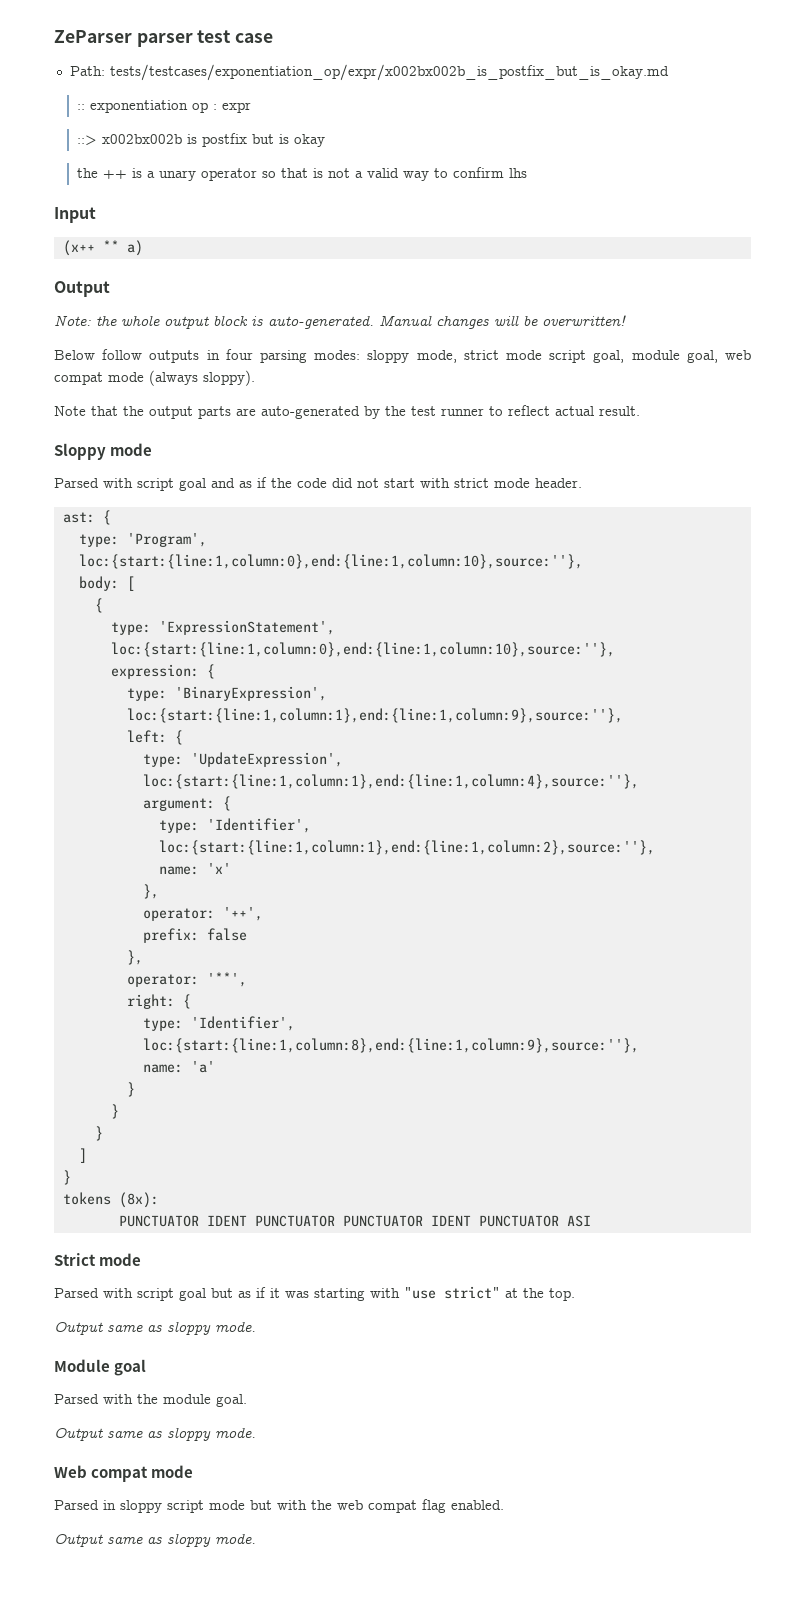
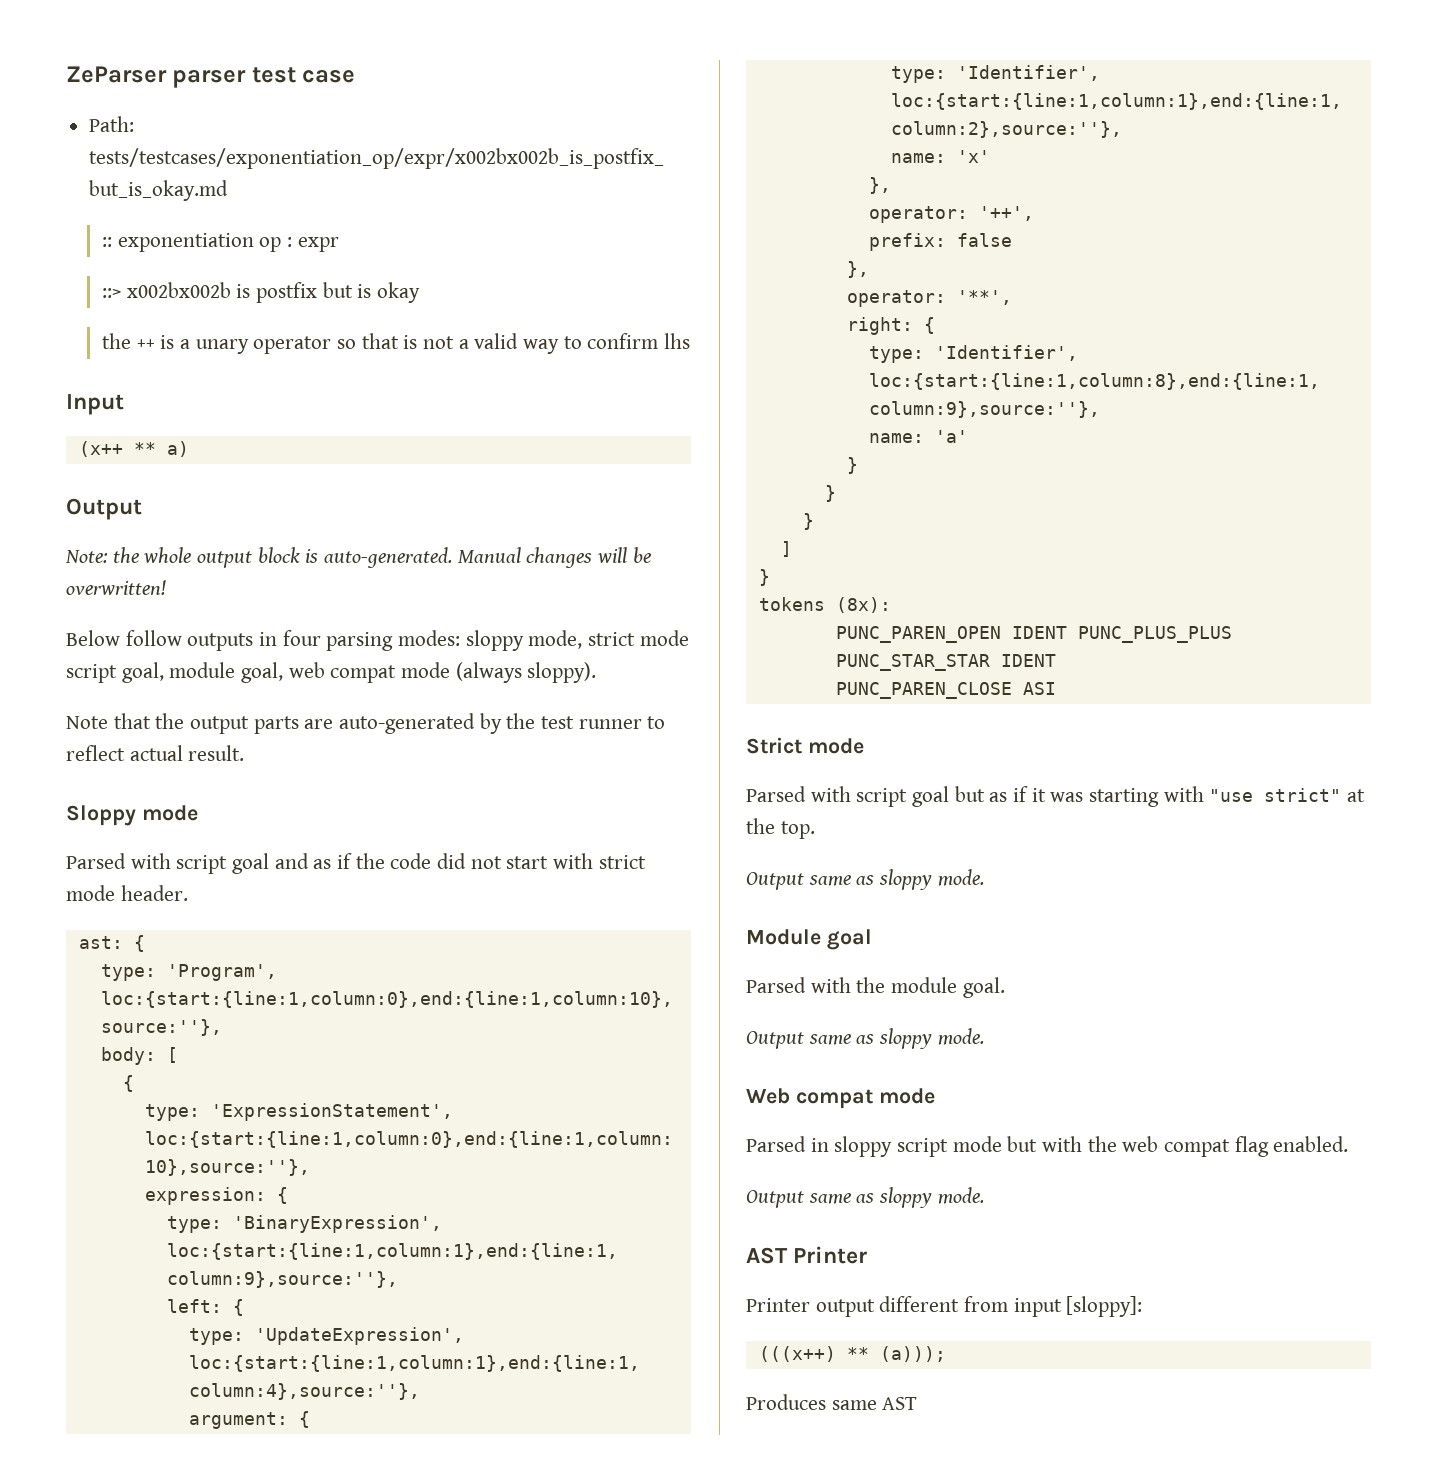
[118,1215,559,1227] PUNCTUATOR IDENT PUNCTUATOR PUNCTUATOR IDENT PUNCTUATOR -> [835,626,1232,643] [835,654,1056,671] [835,682,1012,699] PUNC_PAREN_OPEN IDENT PUNC_PLUS_PLUS PUNC_STAR_STAR IDENT // PUNC_PAREN_CLOSE
(256, 1538) none -> [746,1246,868,1264] [746,1296,1143,1317] [758,1346,946,1362] [746,1394,918,1410] // AST Printer // Printer output different from input [sloppy]: // (((x++) ** (a))); // Produces same AST

